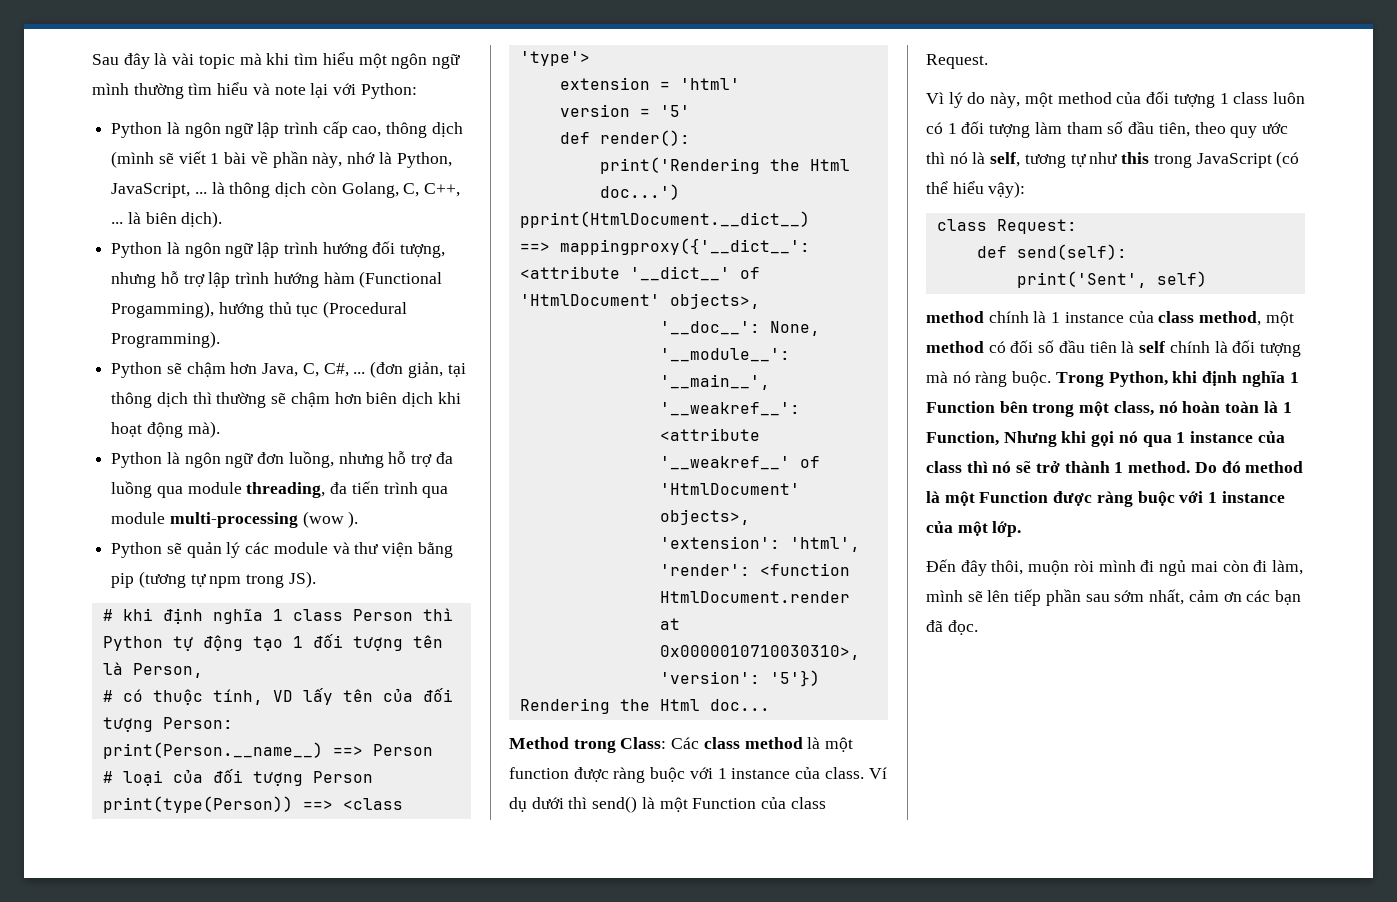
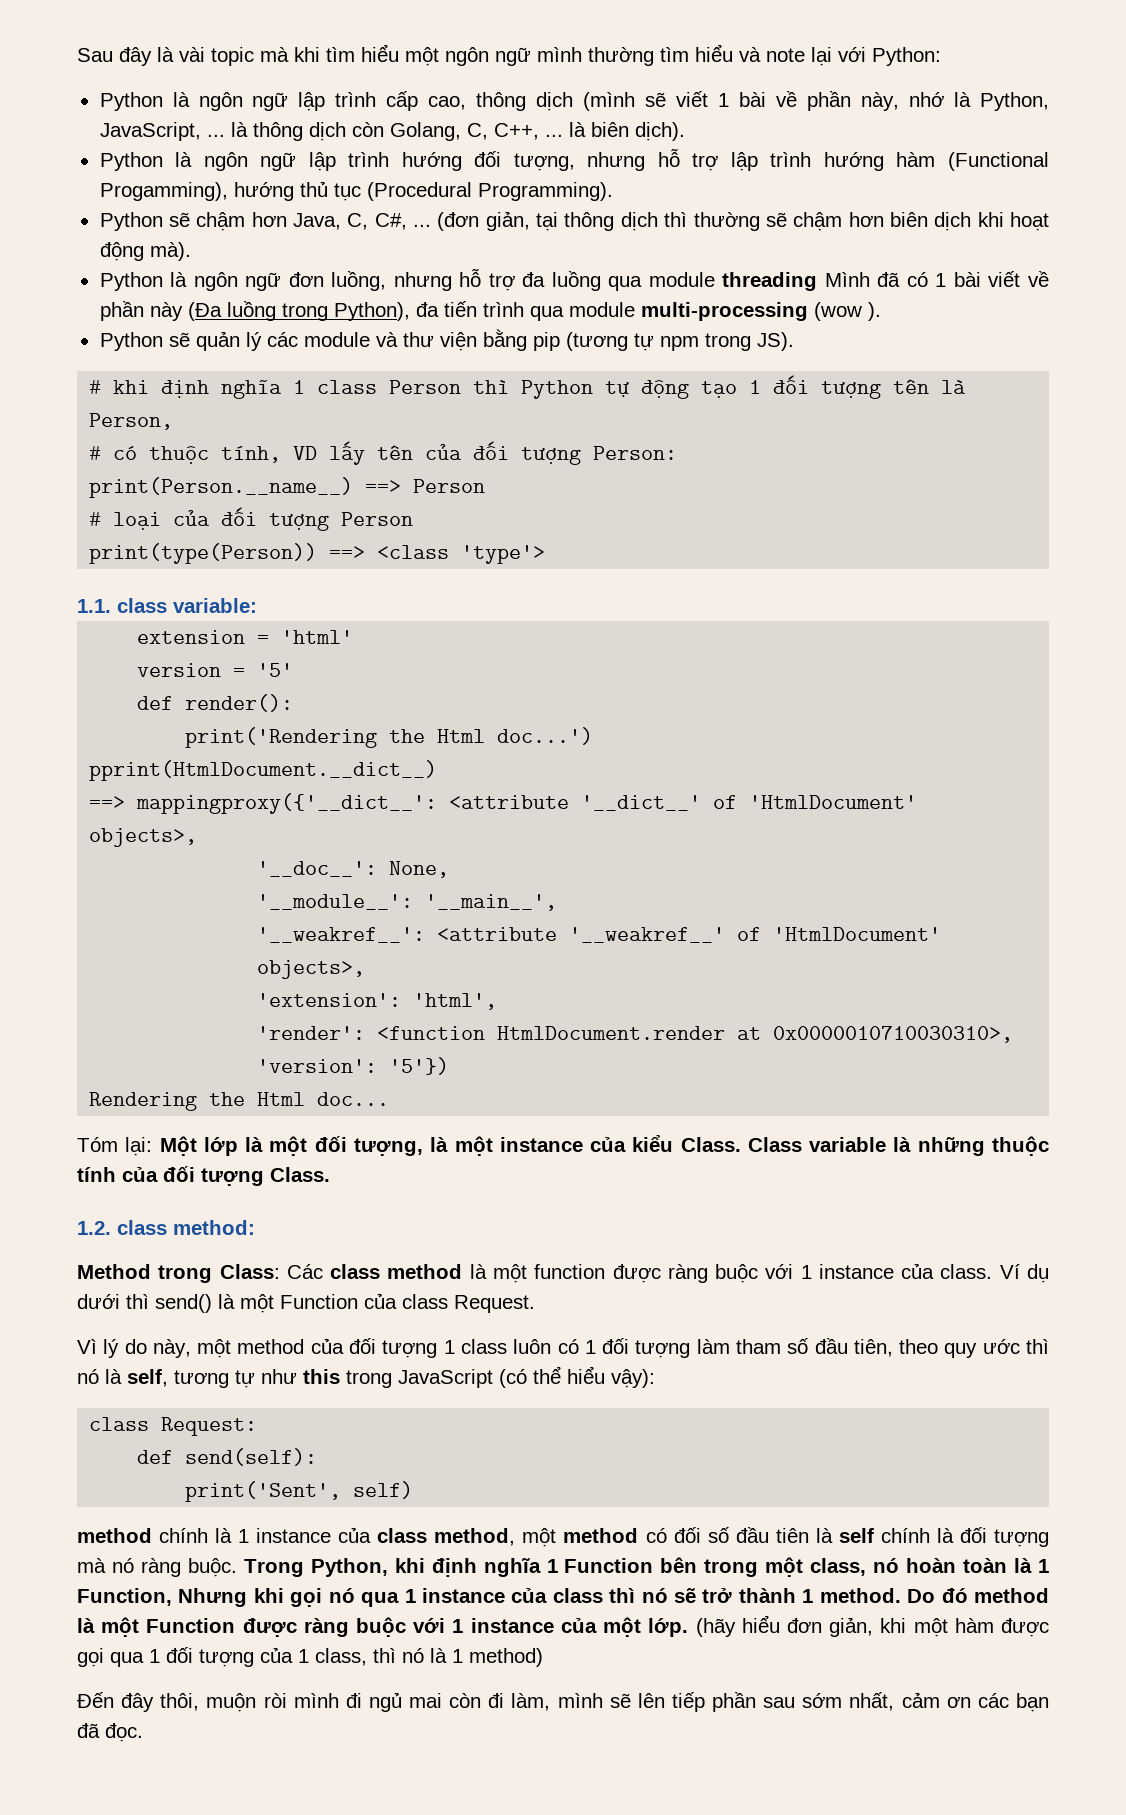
[246,482,326,498] threading, -> [722,271,1050,291] [99,301,410,321] threading Mình đã có 1 bài viết về phần này (Đa luồng trong Python),
(590, 58) none -> [77,598,257,613] // 1.1. class variable:
(770, 705) none -> [77,1135,1050,1156] [77,1166,330,1186] [77,1220,255,1235] // Tóm lại: Một lớp là một đối tượng, là một instance của kiểu Class. Class variable là những thuộc tính của đối tượng Class. // 1.2. class method:
(1022, 529) none -> [695,1615,1049,1637] [77,1647,543,1667] (hãy hiểu đơn giản, khi một hàm được gọi qua 1 đối tượng của 1 class, thì nó là 1 method)

